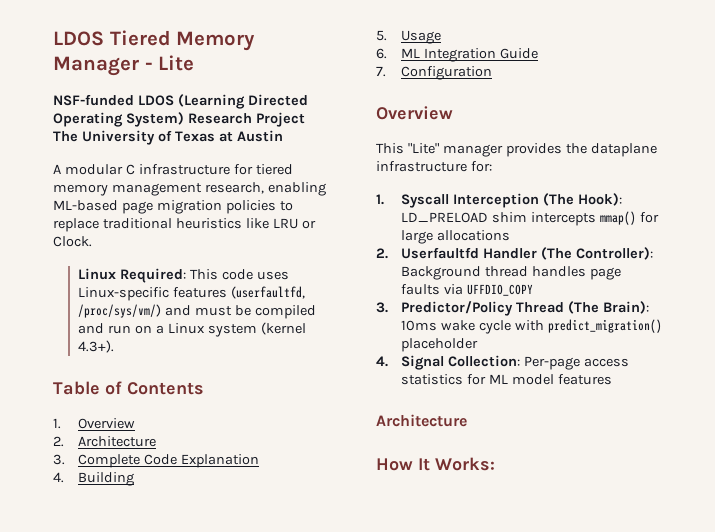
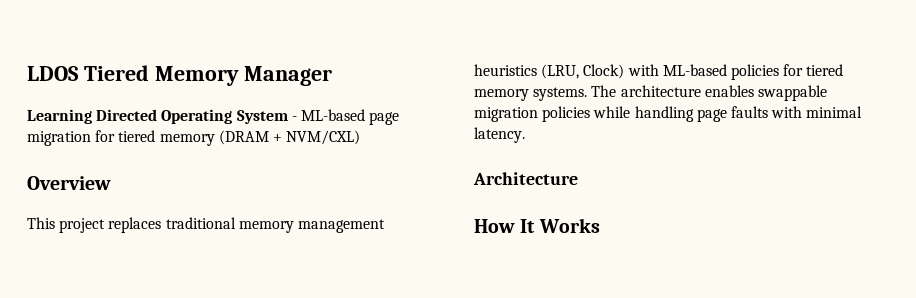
[144,55,195,71] [53,94,308,109] [53,112,305,127] [53,130,283,145] [53,164,293,175] [53,182,326,196] [53,200,293,214] [53,218,316,232] [53,236,92,247] [78,268,289,283] [78,286,305,301] [78,304,316,319] [78,322,306,337] [78,340,115,353] [53,381,204,395] [53,418,136,429] [53,436,157,447] [53,454,259,468] [53,472,135,486] [376,30,442,44] [376,48,538,62] [376,66,493,80] [376,106,453,120] [376,143,657,157] [376,161,492,172] [376,193,622,208] [401,211,659,226] [401,230,511,244] [376,247,653,260] [401,266,621,280] [401,284,533,296] [376,301,649,316] [401,319,662,334] [401,338,479,352] [376,355,629,370] [401,374,612,385] - Lite // NSF-funded LDOS (Learning Directed Operating System) Research Project // The University of Texas at Austin // A modular C infrastructure for tiered memory management research, enabling ML-based page migration policies to replace traditional heuristics like LRU or Clock. // Linux Required: This code uses Linux-specific features (userfaultfd, /proc/sys/vm/) and must be compiled and run on a Linux system (kernel 4.3+). // Table of Contents // 1. Overview // 2. Architecture // 3. Complete Code Explanation // 4. Building // 5. Usage // 6. ML Integration Guide // 7. Configuration // Overview // This "Lite" manager provides the dataplane infrastructure for: // 1. Syscall Interception (The Hook): LD_PRELOAD shim intercepts mmap() for large allocations // 2. Userfaultfd Handler (The Controller): Background thread handles page faults via UFFDIO_COPY // 3. Predictor/Policy Thread (The Brain): 10ms wake cycle with predict_migration() placeholder // 4. Signal Collection: Per-page access statistics for ML model features -> [27,109,400,125] [27,130,361,146] [27,176,111,190] [27,217,385,233] [474,64,844,80] [474,85,827,101] [474,106,863,122] [474,127,525,143] // Learning Directed Operating System - ML-based page migration for tiered memory (DRAM + NVM/CXL) // Overview // This project replaces traditional memory management heuristics (LRU, Clock) with ML-based policies for tiered memory systems. The architecture enables swappable migration policies while handling page faults with minimal latency.
[435,457,495,471] Works: -> [538,218,600,233] Works

